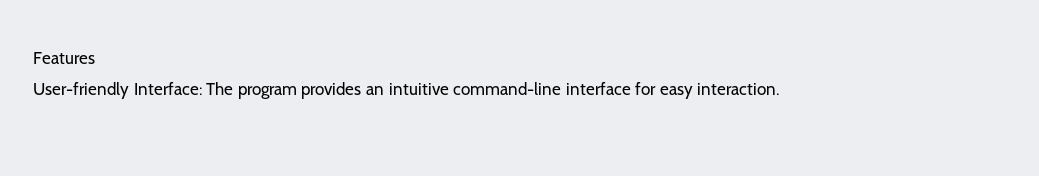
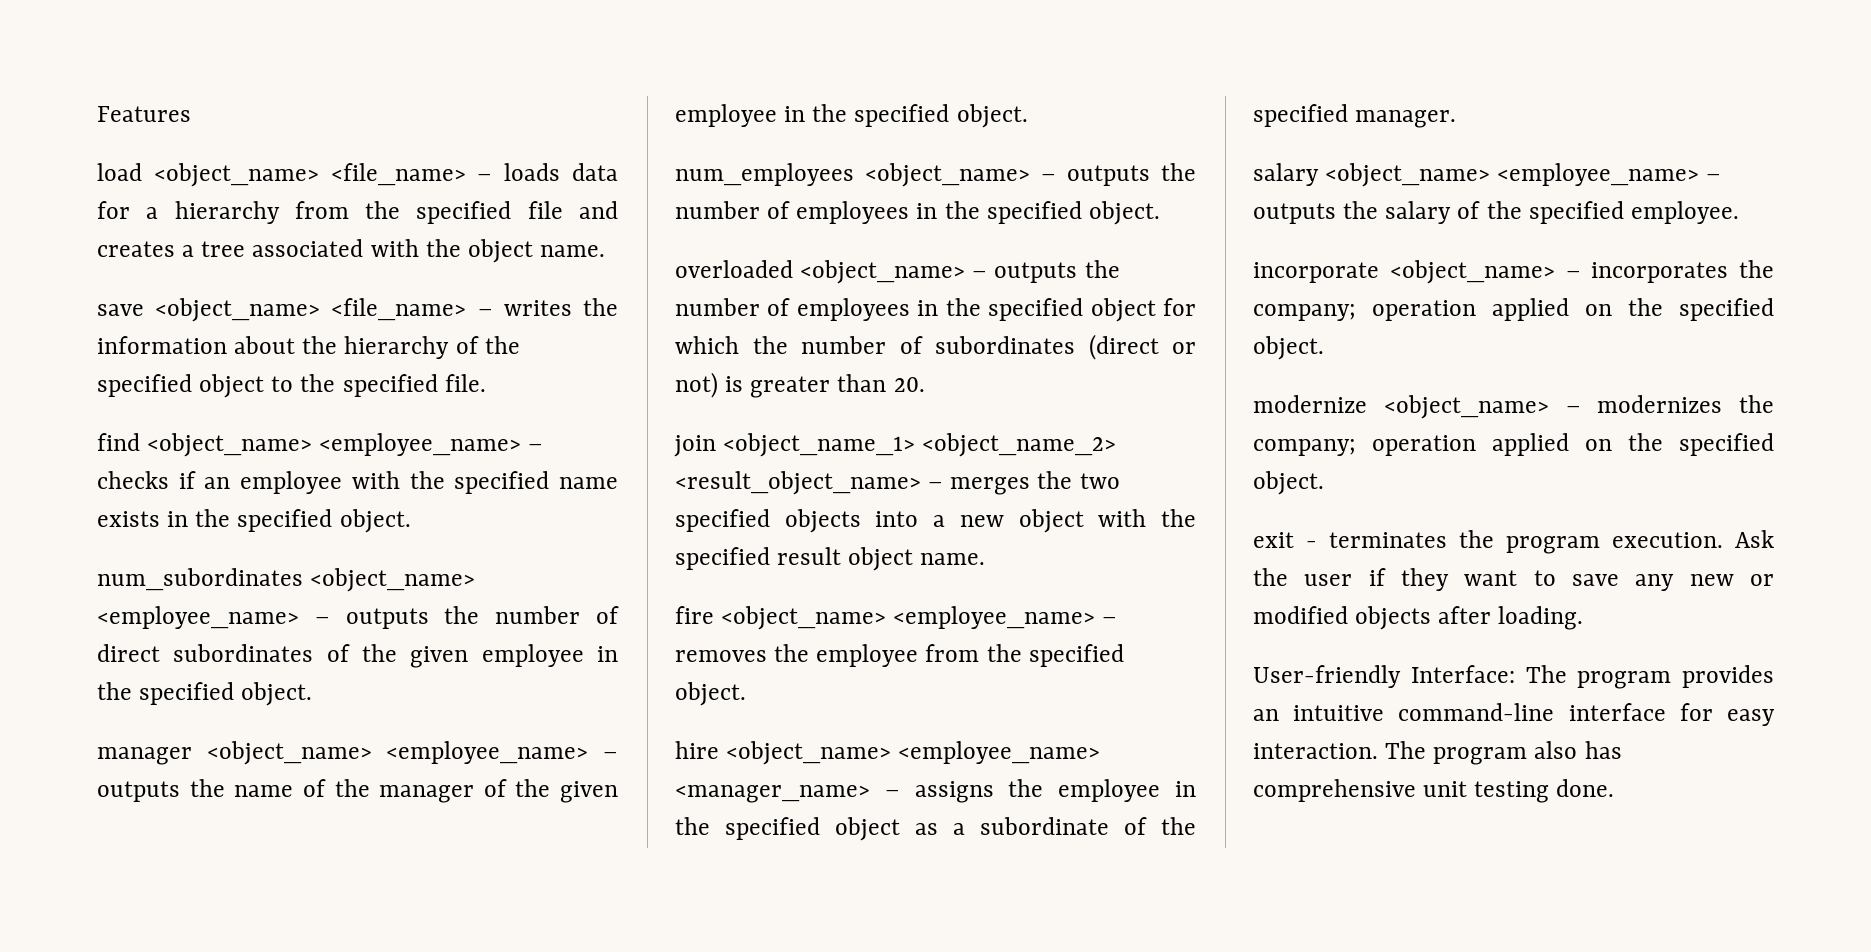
(95, 58) none -> [97,163,618,187] [97,201,618,224] [97,239,606,263] [97,298,618,322] [97,336,520,359] [97,374,486,398] [97,433,544,457] [97,471,618,494] [97,509,411,533] [97,568,476,592] [97,606,619,629] [97,644,618,668] [97,682,313,706] [97,741,618,765] [97,779,618,803] [675,104,1028,128] [675,163,1196,187] [675,201,1160,225] [675,260,1120,284] [675,298,1196,322] [675,334,1196,360] [675,372,925,398] [674,433,1117,457] [675,471,1120,495] [675,509,1196,533] [675,547,986,571] [675,606,1118,630] [675,644,1124,667] [675,682,746,706] [675,741,1101,765] [675,779,1196,803] [675,817,1196,841] [1253,104,1457,128] [1253,163,1722,187] [1253,201,1739,224] [1253,260,1774,284] [1253,298,1774,321] [1253,336,1324,360] [1253,395,1774,419] [1253,433,1774,456] [1253,471,1324,495] [1253,530,1774,554] [1253,568,1774,591] [1253,606,1584,630] // load <object_name> <file_name> – loads data for a hierarchy from the specified file and creates a tree associated with the object name. // save <object_name> <file_name> – writes the information about the hierarchy of the specified object to the specified file. // find <object_name> <employee_name> – checks if an employee with the specified name exists in the specified object. // num_subordinates <object_name> <employee_name> – outputs the number of direct subordinates of the given employee in the specified object. // manager <object_name> <employee_name> – outputs the name of the manager of the given employee in the specified object. // num_employees <object_name> – outputs the number of employees in the specified object. // overloaded <object_name> – outputs the number of employees in the specified object for which the number of subordinates (direct or not) is greater than 20. // join <object_name_1> <object_name_2> <result_object_name> – merges the two specified objects into a new object with the specified result object name. // fire <object_name> <employee_name> – removes the employee from the specified object. // hire <object_name> <employee_name> <manager_name> – assigns the employee in the specified object as a subordinate of the specified manager. // salary <object_name> <employee_name> – outputs the salary of the specified employee. // incorporate <object_name> – incorporates the company; operation applied on the specified object. // modernize <object_name> – modernizes the company; operation applied on the specified object. // exit - terminates the program execution. Ask the user if they want to save any new or modified objects after loading.
(780, 89) none -> [1385,741,1622,765] [1253,779,1615,803] The program also has comprehensive unit testing done.

